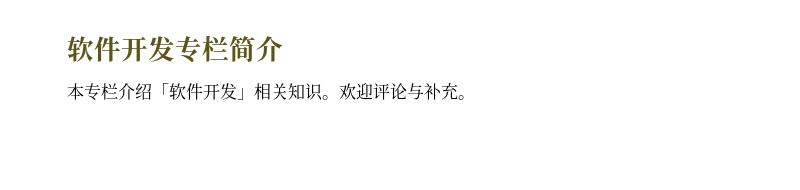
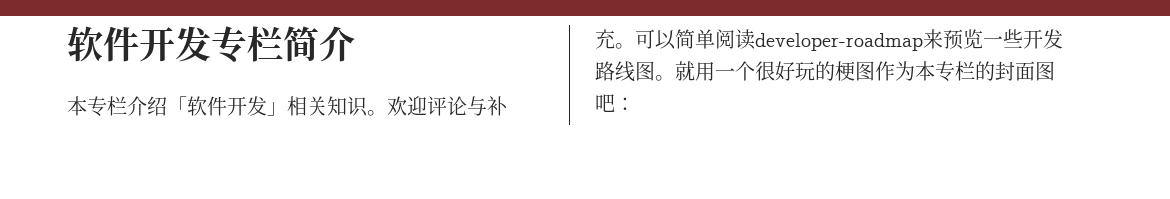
(475, 97) none -> [635,29,1063,51] [595,61,1055,82] [595,94,635,112] 可以简单阅读developer-roadmap来预览一些开发路线图。就用一个很好玩的梗图作为本专栏的封面图吧：

